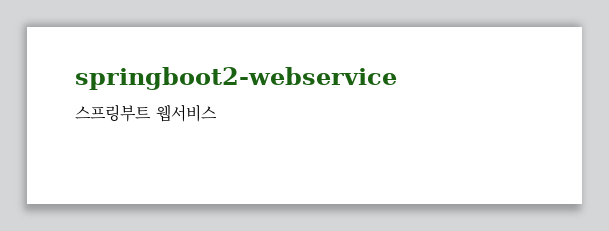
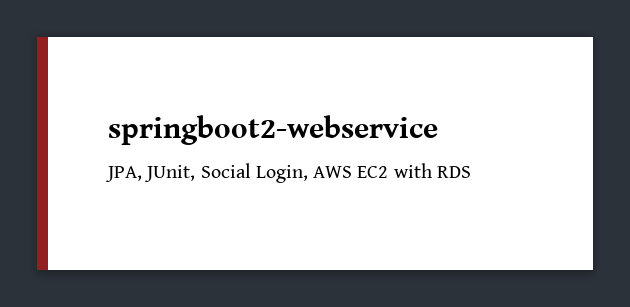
[75,104,217,122] 스프링부트 웹서비스 -> [105,163,471,183] JPA, JUnit, Social Login, AWS EC2 with RDS

